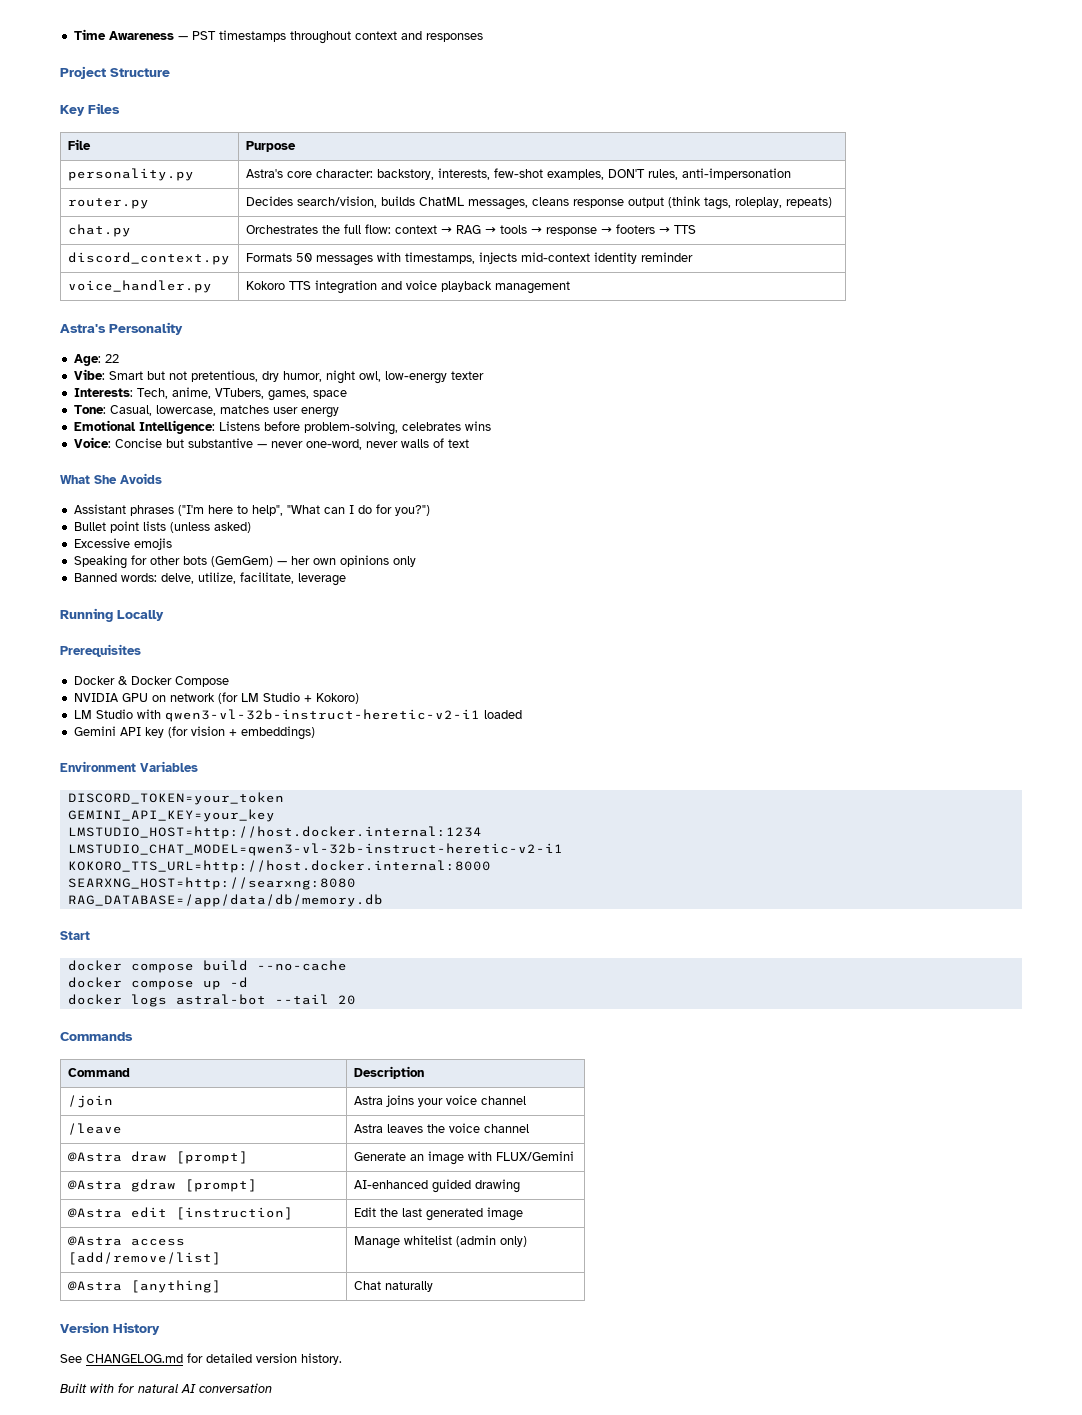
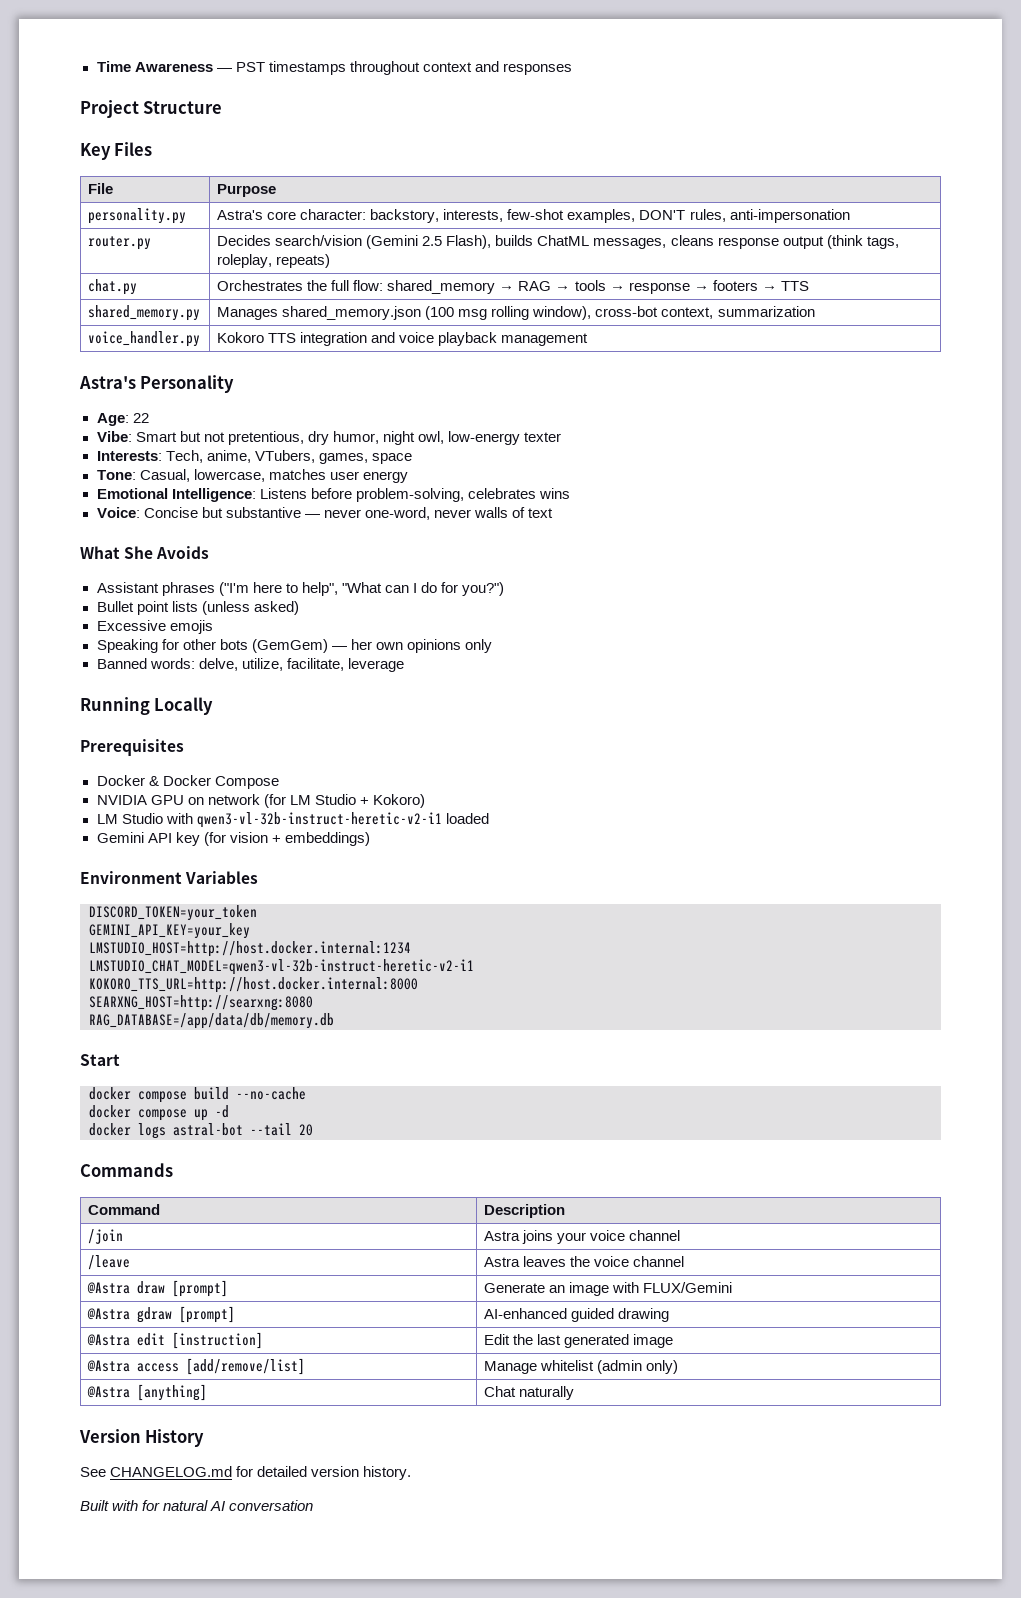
[296,196,377,208] search/vision, -> [275,235,492,249] search/vision (Gemini 2.5 Flash),
[394,225,437,234] context -> [387,280,496,294] shared_memory
[67,252,230,265] [245,252,693,266] discord_context.py | Formats 50 messages with timestamps, injects mid-context identity reminder -> [88,305,201,321] [217,306,815,320] shared_memory.py | Manages shared_memory.json (100 msg rolling window), cross-bot context, summarization

